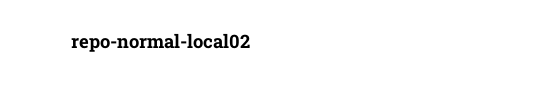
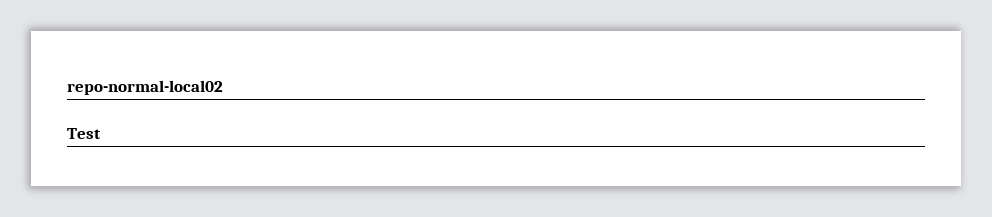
(250, 42) none -> [67,128,101,139] // Test

